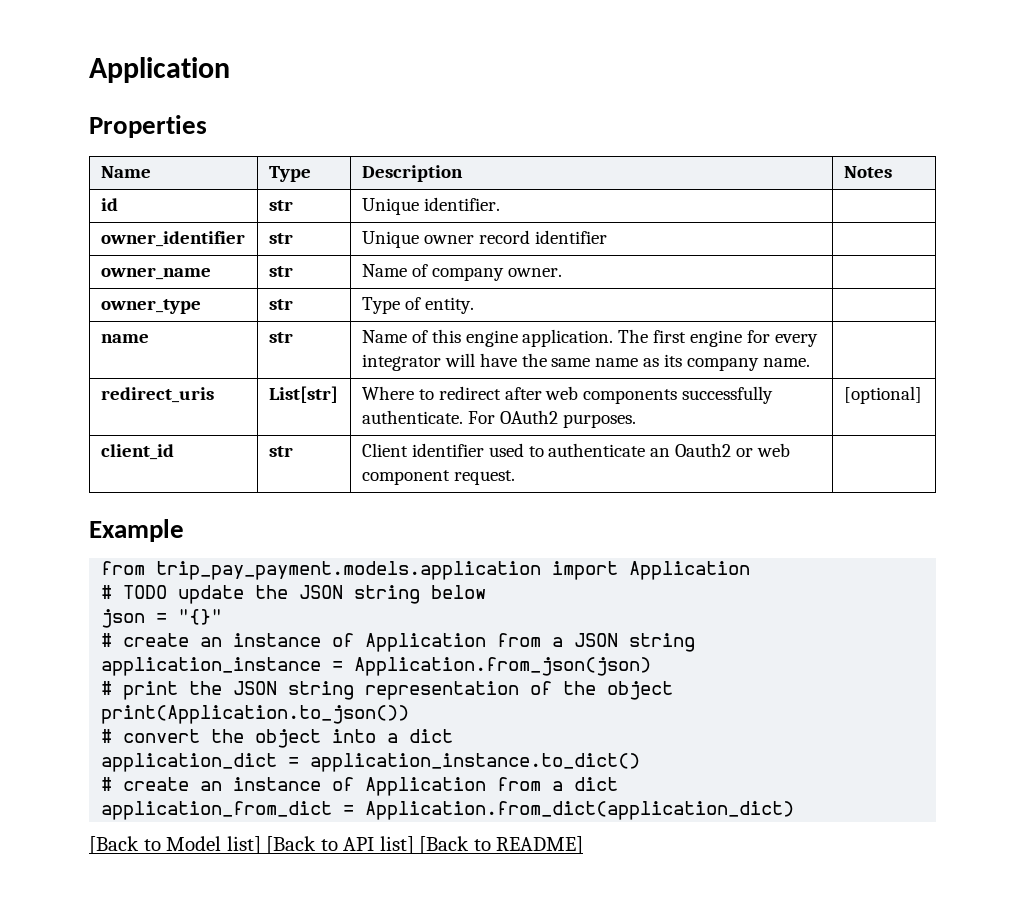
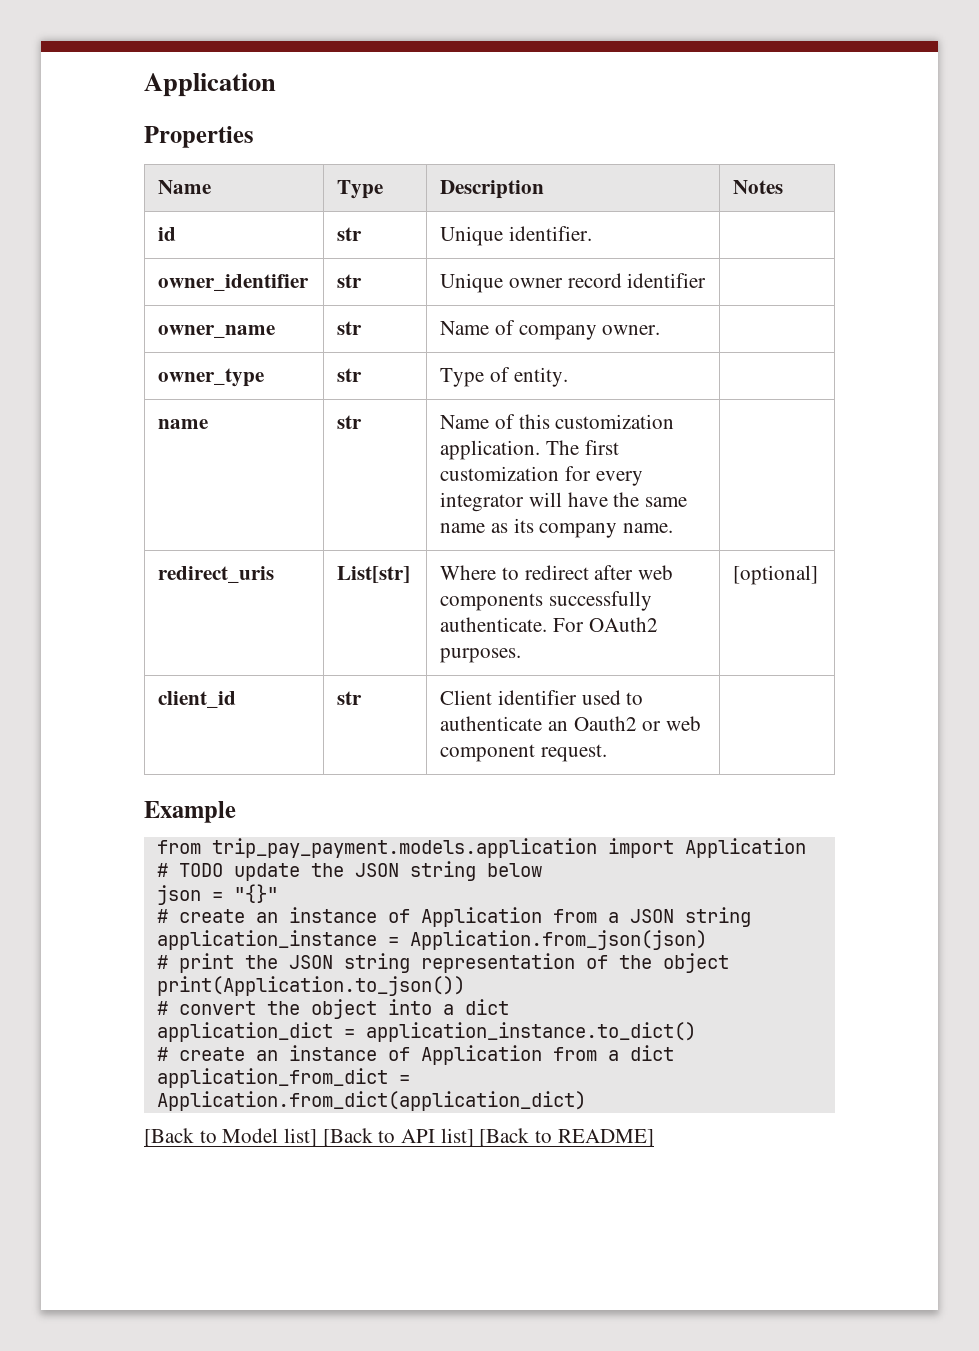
[465,330,518,347] engine -> [555,414,675,429] customization
[690,330,743,347] engine -> [440,466,560,481] customization

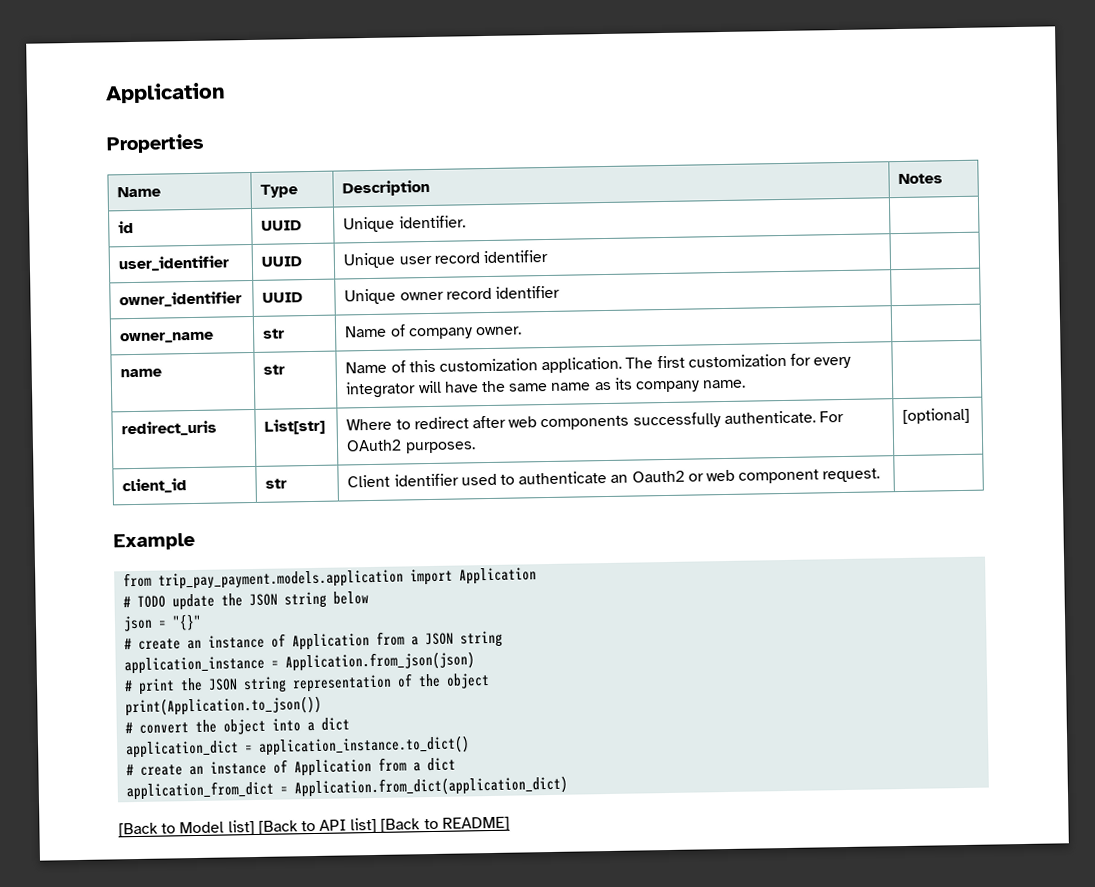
[337,227,363,241] str -> [261,220,303,231] UUID
(593, 233) none -> [118,255,231,272] [261,256,303,267] [343,249,548,269] // user_identifier | UUID | Unique user record identifier |
[337,274,363,288] str -> [262,292,304,303] UUID
[158,368,265,387] [337,368,363,382] [440,367,568,387] // owner_type | str | Type of entity. | -> (522, 331) none

